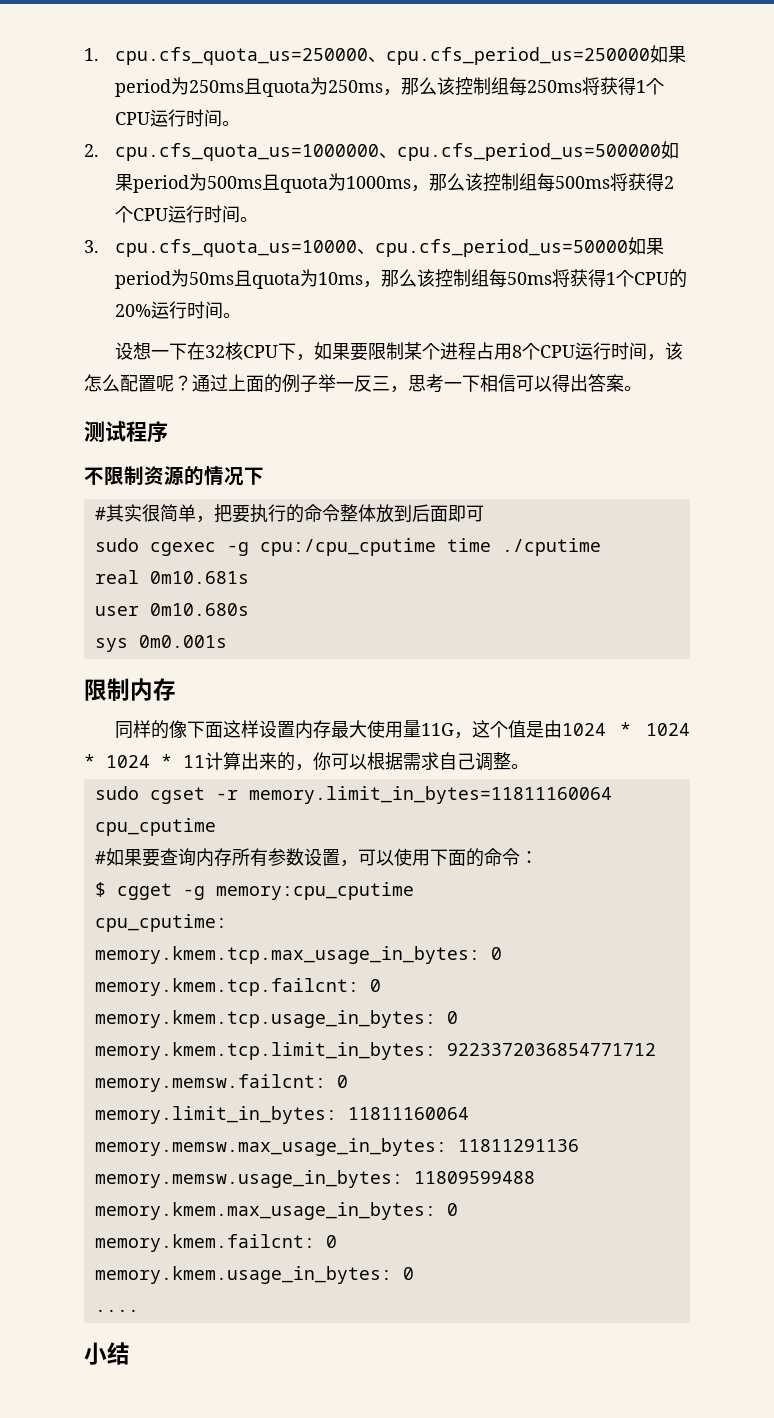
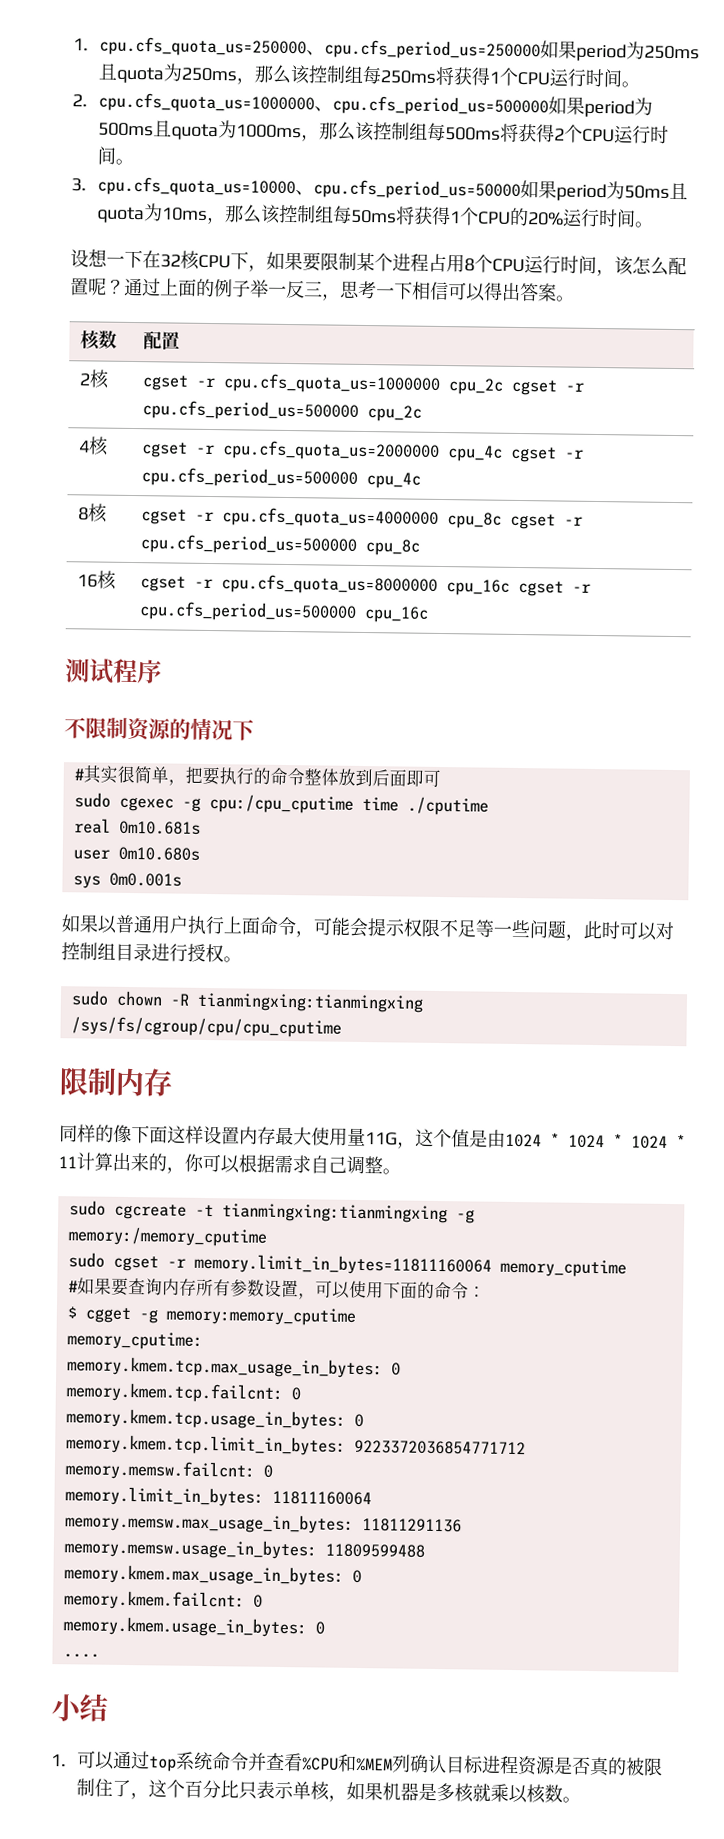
(642, 388) none -> [79,330,117,350] [142,331,180,350] [78,369,110,389] [141,373,584,396] [141,400,422,422] [78,436,109,456] [140,440,584,463] [140,467,421,489] [77,503,108,523] [140,507,583,530] [139,534,420,556] [76,570,117,590] [139,574,591,597] [138,601,429,623] // 核数 | 配置 // 2核 | cgset -r cpu.cfs_quota_us=1000000 cpu_2c cgset -r cpu.cfs_period_us=500000 cpu_2c // 4核 | cgset -r cpu.cfs_quota_us=2000000 cpu_4c cgset -r cpu.cfs_period_us=500000 cpu_4c // 8核 | cgset -r cpu.cfs_quota_us=4000000 cpu_8c cgset -r cpu.cfs_period_us=500000 cpu_8c // 16核 | cgset -r cpu.cfs_quota_us=8000000 cpu_16c cgset -r cpu.cfs_period_us=500000 cpu_16c
(227, 641) none -> [61,914,674,941] [61,942,242,963] [70,990,424,1013] [70,1016,342,1038] // 如果以普通用户执行上面命令，可能会提示权限不足等一些问题，此时可以对控制组目录进行授权。 // sudo chown -R tianmingxing:tianmingxing /sys/fs/cgroup/cpu/cpu_cputime
(529, 766) none -> [68,1200,475,1224] [67,1226,267,1247] // sudo cgcreate -t tianmingxing:tianmingxing -g memory:/memory_cputime
[94,818,216,836] cpu_cputime -> [499,1258,627,1278] memory_cputime
[215,882,414,900] [94,914,227,932] memory:cpu_cputime // cpu_cputime: -> [165,1306,356,1326] [66,1331,203,1350] memory:memory_cputime // memory_cputime:
(130, 1353) none -> [51,1750,663,1777] [75,1778,581,1804] // 1.可以通过top系统命令并查看%CPU和%MEM列确认目标进程资源是否真的被限制住了，这个百分比只表示单核，如果机器是多核就乘以核数。

